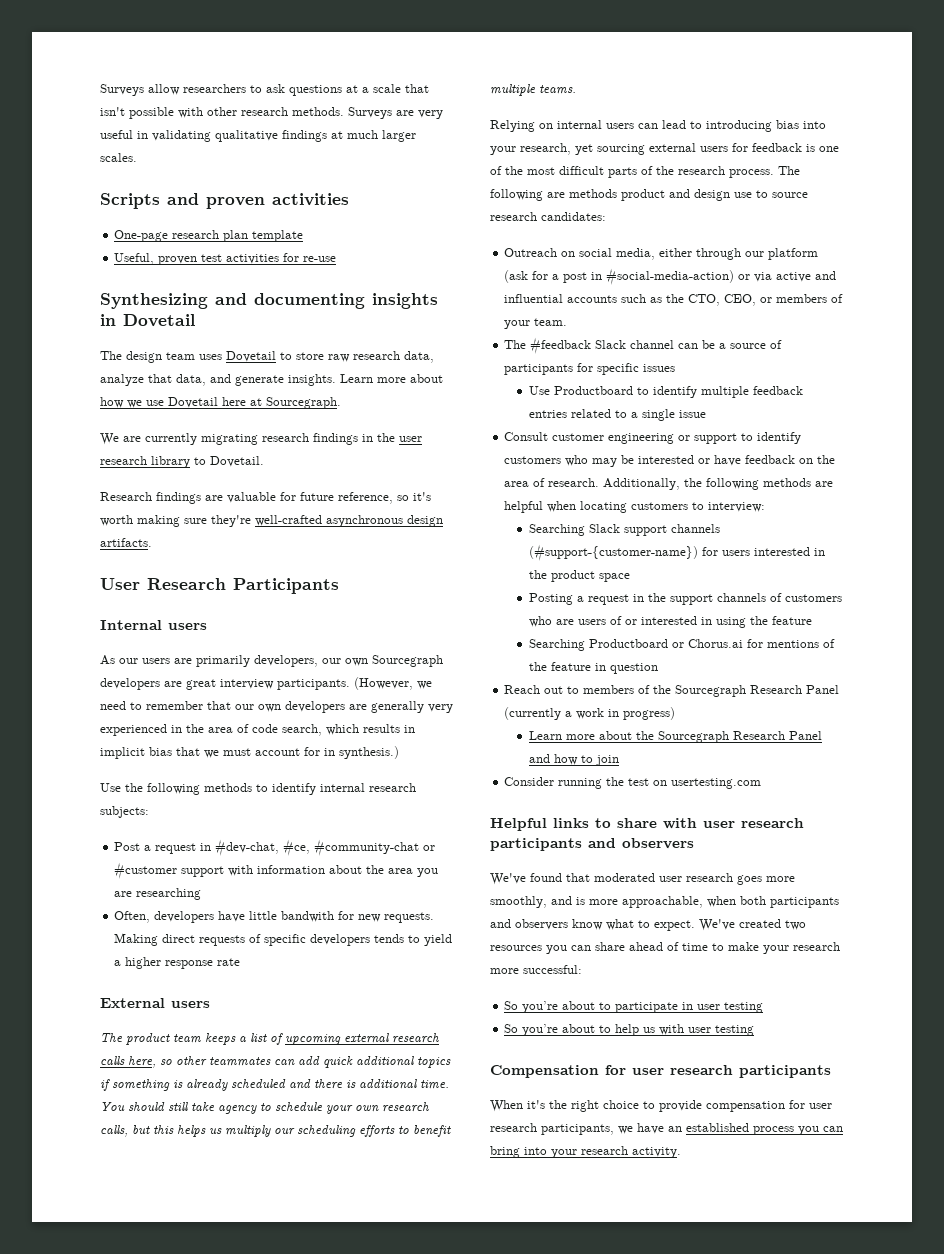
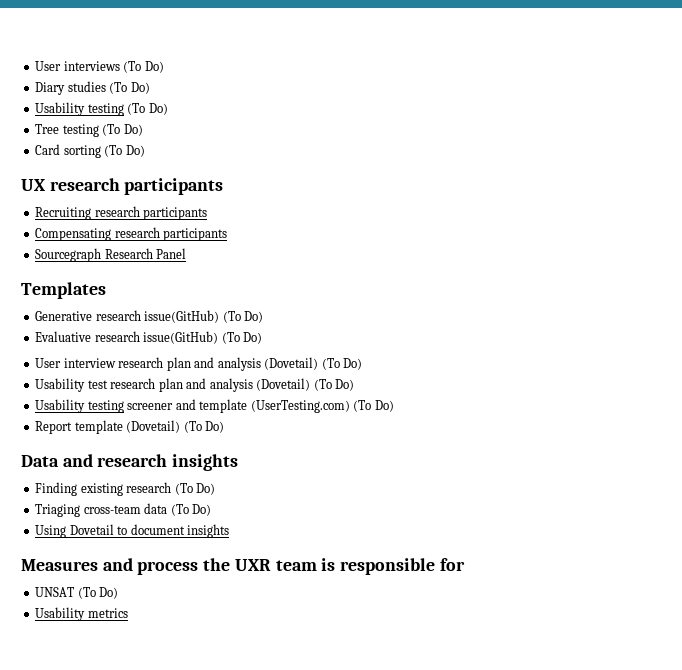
[100,84,429,96] [100,107,443,119] [100,130,416,142] [100,153,137,162] [100,193,349,209] [114,230,304,242] [114,253,337,265] [100,293,438,309] [100,314,195,327] [100,351,434,363] [100,374,443,386] [100,397,341,409] [100,433,422,445] [100,456,264,468] [100,492,431,504] [100,515,443,527] [100,538,152,547] [100,578,339,594] [100,620,207,630] [100,655,443,667] [100,677,432,690] [100,701,453,713] [100,724,415,736] [100,746,399,759] [100,783,416,795] [100,806,149,818] [114,839,436,856] [114,862,439,879] [114,888,202,900] [114,911,435,923] [114,933,453,946] [114,957,241,969] [100,998,210,1008] [100,1033,439,1045] [100,1056,451,1068] [100,1079,449,1091] [100,1102,429,1114] [100,1125,451,1137] [490,84,576,96] [490,120,826,132] [490,143,839,155] [490,166,800,178] [490,189,808,201] [490,212,606,221] [504,248,819,260] [504,268,837,285] [504,294,844,306] [504,318,568,329] [504,337,783,354] [504,363,676,375] [529,386,804,398] [529,409,707,421] [504,432,802,444] [504,455,836,467] [504,478,834,490] [504,501,766,513] [529,524,721,536] [529,544,826,561] [529,570,631,582] [529,593,843,605] [529,616,813,628] [529,639,836,651] [529,662,659,674] [504,685,840,697] [504,707,676,720] [529,731,823,743] [529,754,620,766] [504,777,762,789] [490,818,804,831] [490,838,694,851] [490,873,795,885] [490,896,839,908] [490,919,806,931] [490,942,840,954] [490,965,582,974] [504,1001,764,1013] [504,1024,755,1036] [490,1065,831,1078] [490,1100,832,1112] [490,1123,843,1135] [490,1146,681,1158] Surveys allow researchers to ask questions at a scale that isn't possible with other research methods. Surveys are very useful in validating qualitative findings at much larger scales. // Scripts and proven activities // One-page research plan template // Useful, proven test activities for re-use // Synthesizing and documenting insights in Dovetail // The design team uses Dovetail to store raw research data, analyze that data, and generate insights. Learn more about how we use Dovetail here at Sourcegraph. // We are currently migrating research findings in the user research library to Dovetail. // Research findings are valuable for future reference, so it's worth making sure they're well-crafted asynchronous design artifacts. // User Research Participants // Internal users // As our users are primarily developers, our own Sourcegraph developers are great interview participants. (However, we need to remember that our own developers are generally very experienced in the area of code search, which results in implicit bias that we must account for in synthesis.) // Use the following methods to identify internal research subjects: // Post a request in #dev-chat, #ce, #community-chat or #customer support with information about the area you are researching // Often, developers have little bandwith for new requests. Making direct requests of specific developers tends to yield a higher response rate // External users // The product team keeps a list of upcoming external research calls here, so other teammates can add quick additional topics if something is already scheduled and there is additional time. You should still take agency to schedule your own research calls, but this helps us multiply our scheduling efforts to benefit multiple teams. // Relying on internal users can lead to introducing bias into your research, yet sourcing external users for feedback is one of the most difficult parts of the research process. The following are methods product and design use to source research candidates: // Outreach on social media, either through our platform (ask for a post in #social-media-action) or via active and influential accounts such as the CTO, CEO, or members of your team. // The #feedback Slack channel can be a source of participants for specific issues // Use Productboard to identify multiple feedback entries related to a single issue // Consult customer engineering or support to identify customers who may be interested or have feedback on the area of research. Additionally, the following methods are helpful when locating customers to interview: // Searching Slack support channels (#support-{customer-name}) for users interested in the product space // Posting a request in the support channels of customers who are users of or interested in using the feature // Searching Productboard or Chorus.ai for mentions of the feature in question // Reach out to members of the Sourcegraph Research Panel (currently a work in progress) // Learn more about the Sourcegraph Research Panel and how to join // Consider running the test on usertesting.com // Helpful links to share with user research participants and observers // We've found that moderated user research goes more smoothly, and is more approachable, when both participants and observers know what to expect. We've created two resources you can share ahead of time to make your research more successful: // So you’re about to participate in user testing // So you’re about to help us with user testing // Compensation for user research participants // When it's the right choice to provide compensation for user research participants, we have an established process you can bring into your research activity. -> [35,61,164,73] [35,81,150,95] [35,102,168,116] [35,124,143,137] [35,144,145,158] [21,178,224,195] [35,206,208,220] [35,227,228,241] [35,248,187,262] [21,282,106,299] [35,310,264,323] [35,331,263,344] [35,357,363,371] [35,378,355,392] [35,399,394,413] [35,420,225,434] [21,454,239,471] [35,482,216,496] [35,503,212,517] [35,524,230,538] [21,558,465,575] [35,587,119,599] [35,607,128,621] User interviews (To Do) // Diary studies (To Do) // Usability testing (To Do) // Tree testing (To Do) // Card sorting (To Do) // UX research participants // Recruiting research participants // Compensating research participants // Sourcegraph Research Panel // Templates // Generative research issue(GitHub) (To Do) // Evaluative research issue(GitHub) (To Do) // User interview research plan and analysis (Dovetail) (To Do) // Usability test research plan and analysis (Dovetail) (To Do) // Usability testing screener and template (UserTesting.com) (To Do) // Report template (Dovetail) (To Do) // Data and research insights // Finding existing research (To Do) // Triaging cross-team data (To Do) // Using Dovetail to document insights // Measures and process the UXR team is responsible for // UNSAT (To Do) // Usability metrics

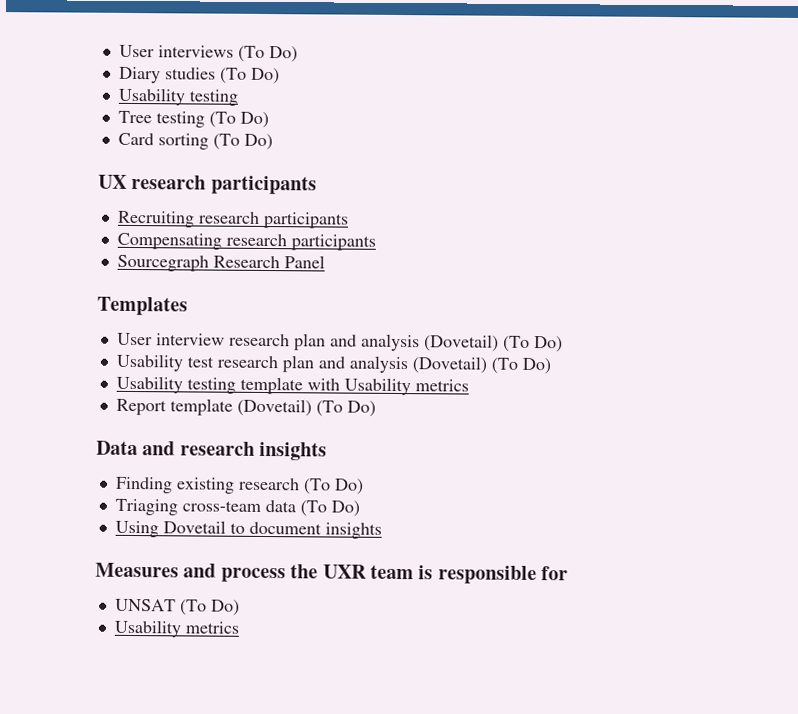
[127,103,168,115] (To Do) -> (239, 97) none
[35,310,264,323] [35,331,263,344] // Generative research issue(GitHub) (To Do) // Evaluative research issue(GitHub) (To Do) -> (188, 306) none
[127,399,394,413] screener and template (UserTesting.com) (To Do) -> [239,376,469,396] template with Usability metrics

